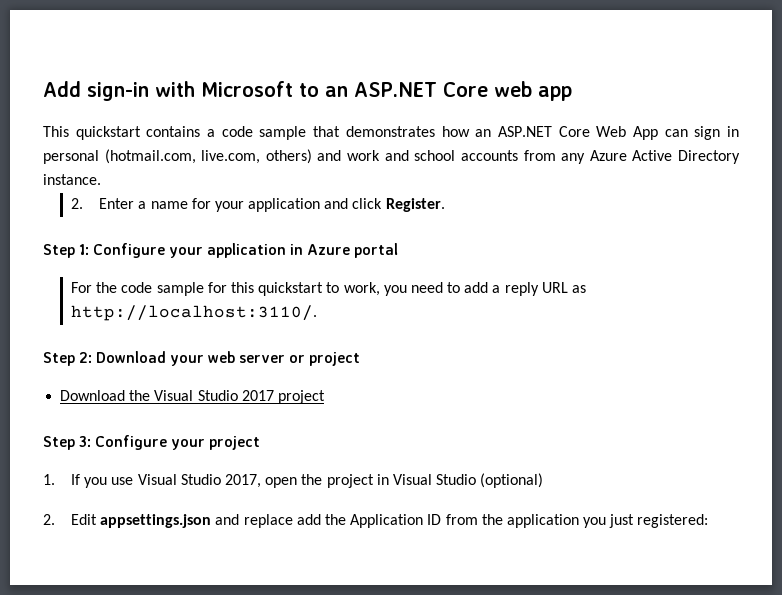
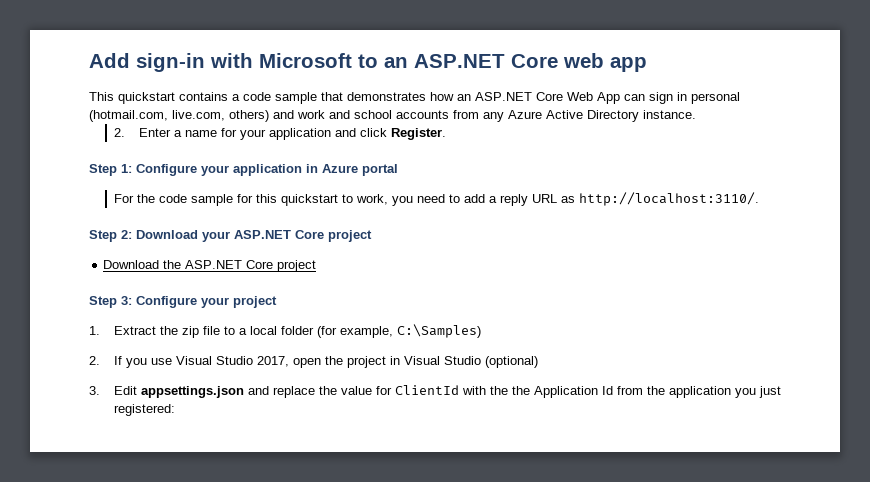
[208,351,306,363] web server or -> [234,230,324,239] ASP.NET Core
[154,390,274,401] Visual Studio 2017 -> [185,260,274,269] ASP.NET Core
(55, 479) none -> [113,324,481,338] [89,356,100,365] Extract the zip file to a local folder (for example, C:\Samples) // 2.
[43,514,55,525] 2. -> [89,386,100,395] 3.
[296,514,321,525] add -> [318,385,508,395] the value for ClientId with the
[427,514,442,525] ID -> [601,386,613,395] Id

